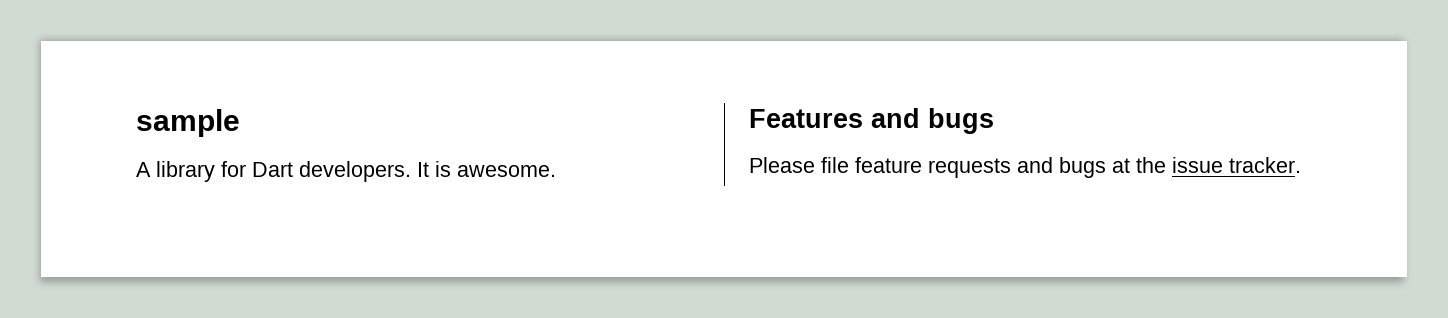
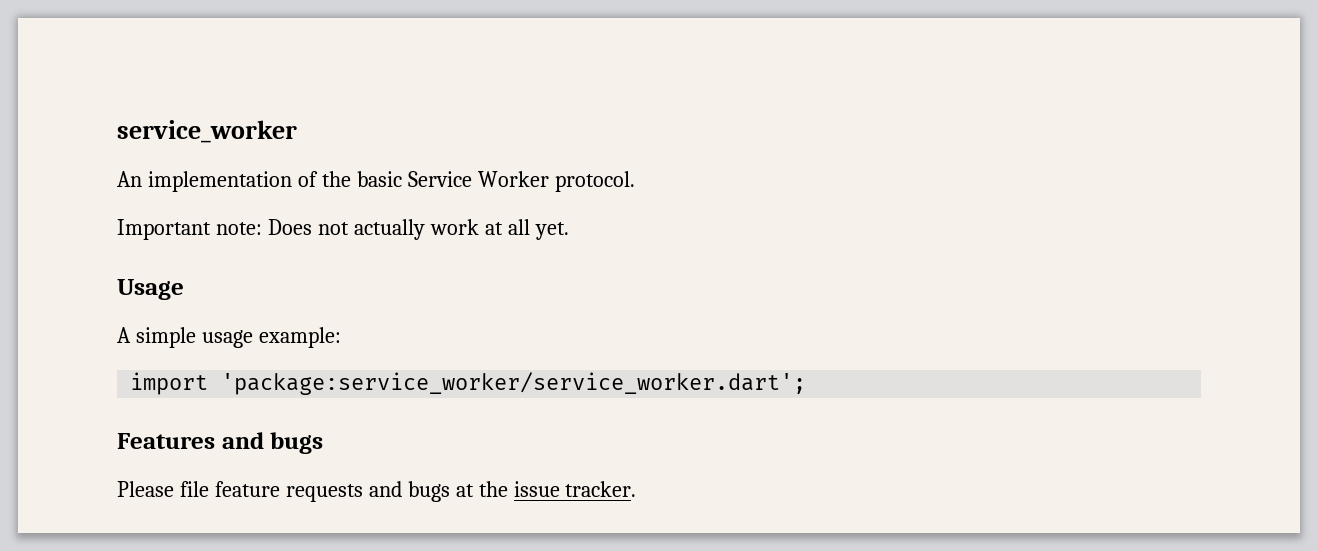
[136,109,240,137] [136,161,556,182] sample // A library for Dart developers. It is awesome. -> [117,120,297,143] [117,171,635,192] [117,219,569,240] [117,279,184,300] [117,327,341,348] [130,372,807,395] service_worker // An implementation of the basic Service Worker protocol. // Important note: Does not actually work at all yet. // Usage // A simple usage example: // import 'package:service_worker/service_worker.dart';

